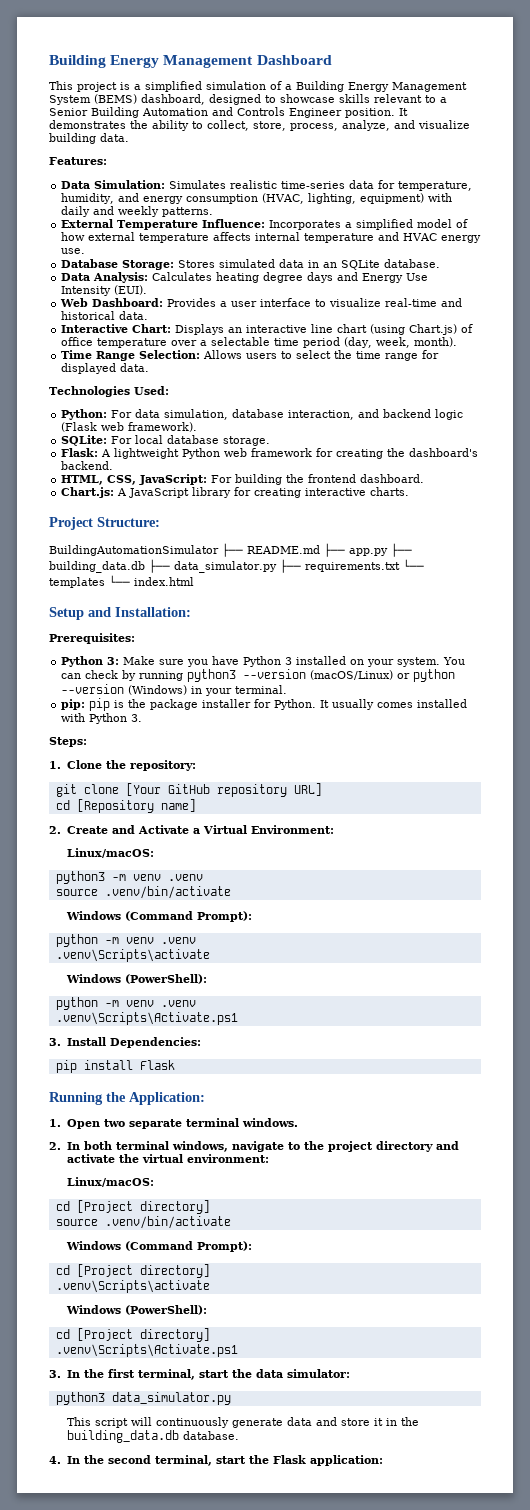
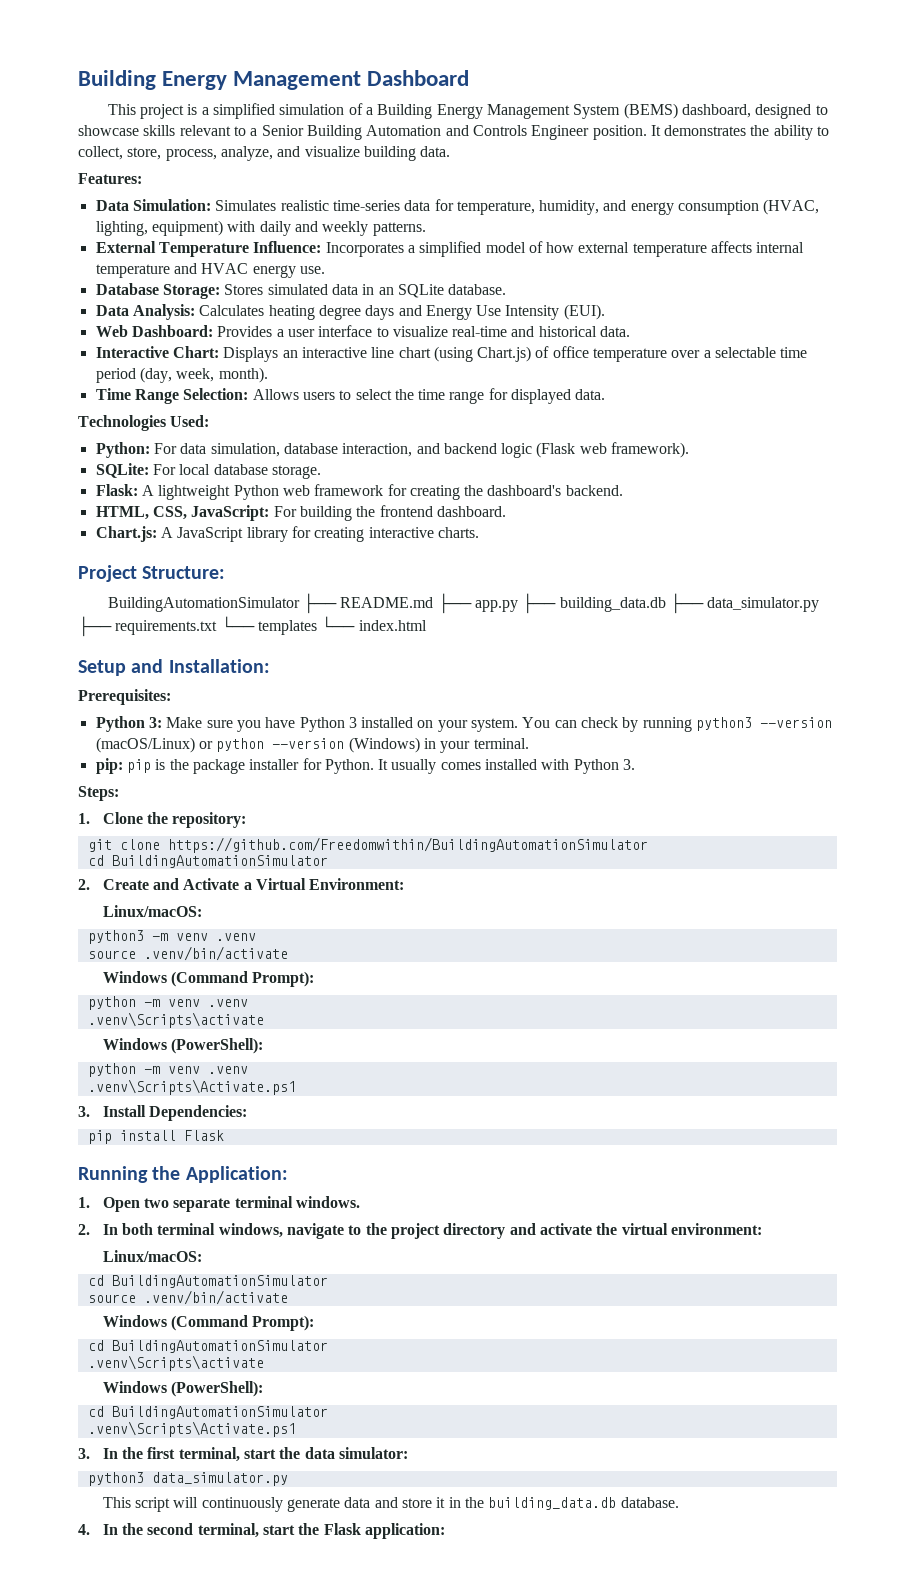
[125,783,322,797] [55,799,196,813] [Your GitHub repository URL] // cd [Repository name] -> [167,837,648,853] [87,855,328,868] https://github.com/Freedomwithin/BuildingAutomationSimulator // cd BuildingAutomationSimulator
[76,1200,210,1214] [Project directory] -> [111,1275,328,1288] BuildingAutomationSimulator
[76,1264,210,1278] [Project directory] -> [111,1340,328,1353] BuildingAutomationSimulator
[76,1328,210,1342] [Project directory] -> [111,1406,328,1419] BuildingAutomationSimulator

